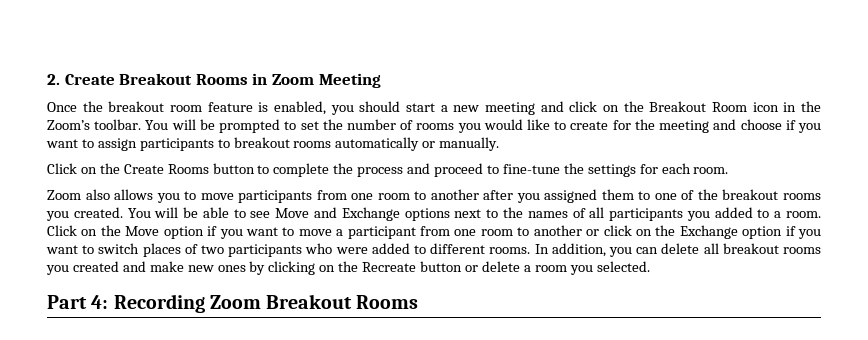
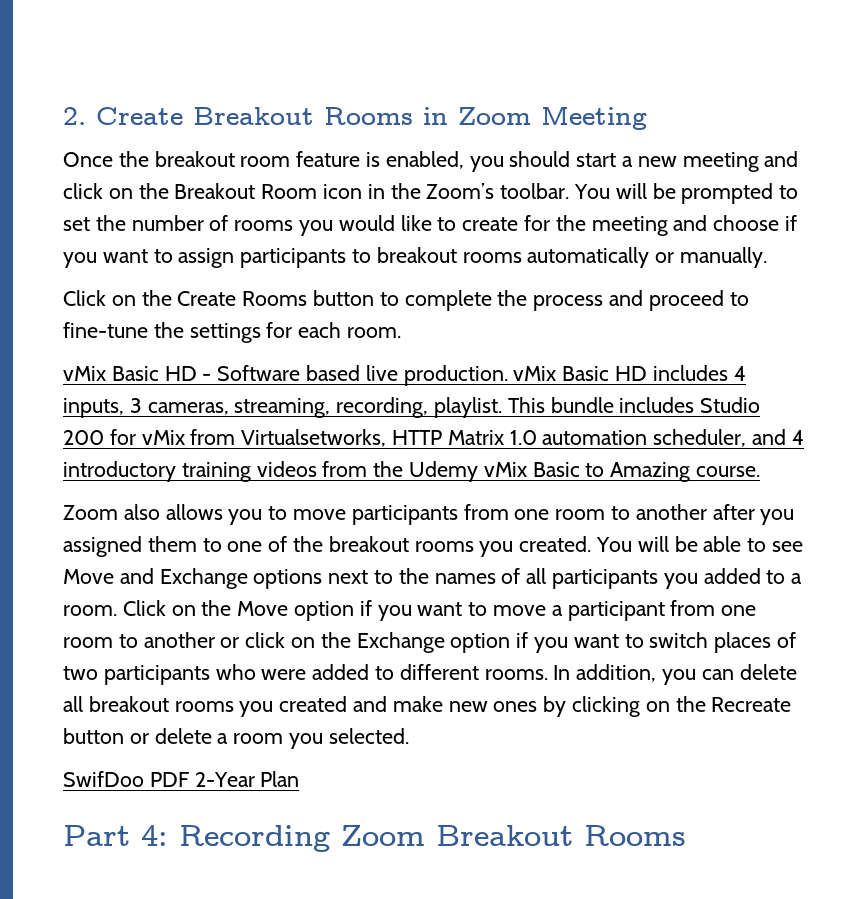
(729, 170) none -> [63,365,746,386] [63,397,761,418] [63,429,804,447] [63,461,761,482] // vMix Basic HD - Software based live production. vMix Basic HD includes 4 inputs, 3 cameras, streaming, recording, playlist. This bundle includes Studio 200 for vMix from Virtualsetworks, HTTP Matrix 1.0 automation scheduler, and 4 introductory training videos from the Udemy vMix Basic to Amazing course.
(650, 266) none -> [63,771,300,787] // SwifDoo PDF 2-Year Plan

